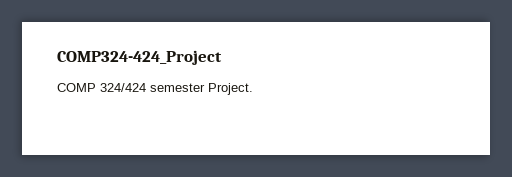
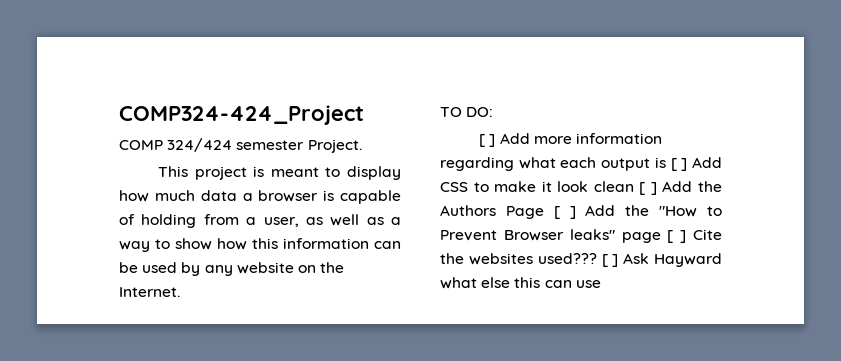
(253, 89) none -> [158,166,401,180] [119,190,401,204] [119,214,401,228] [119,238,401,252] [119,262,345,276] [119,287,180,297] [440,107,494,117] [479,133,662,147] [440,157,722,171] [440,181,722,195] [440,205,722,219] [440,229,722,243] [440,253,722,267] [440,277,601,289] // This project is meant to display how much data a browser is capable of holding from a user, as well as a way to show how this information can be used by any website on the Internet. // TO DO: // [ ] Add more information regarding what each output is [ ] Add CSS to make it look clean [ ] Add the Authors Page [ ] Add the "How to Prevent Browser leaks" page [ ] Cite the websites used??? [ ] Ask Hayward what else this can use

